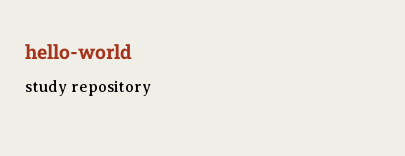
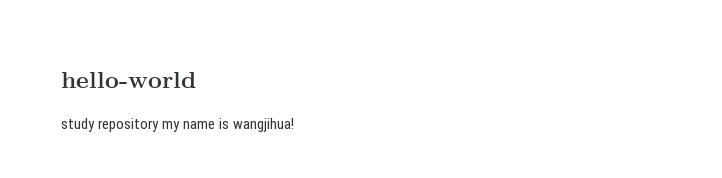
(152, 88) none -> [162,118,295,132] my name is wangjihua!

